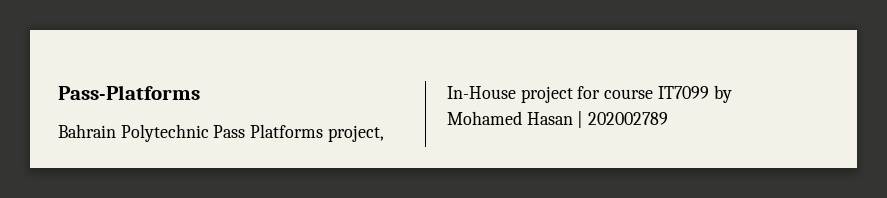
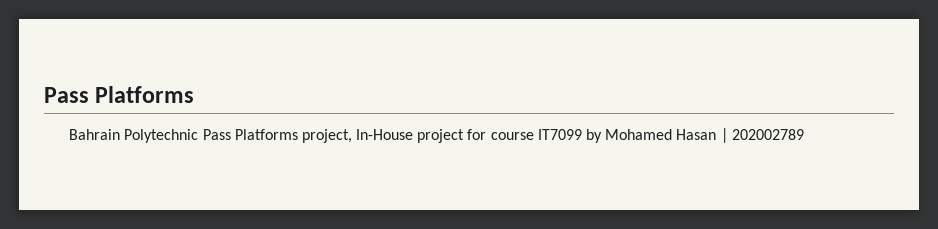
[58,85,200,100] Pass-Platforms -> [44,86,195,103] Pass Platforms

